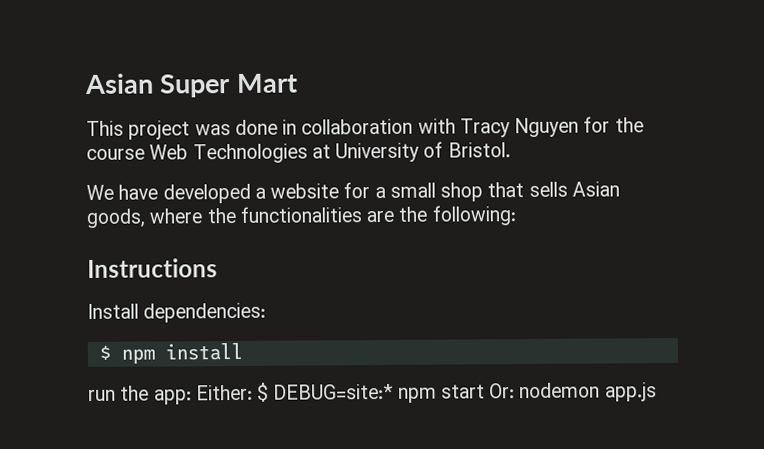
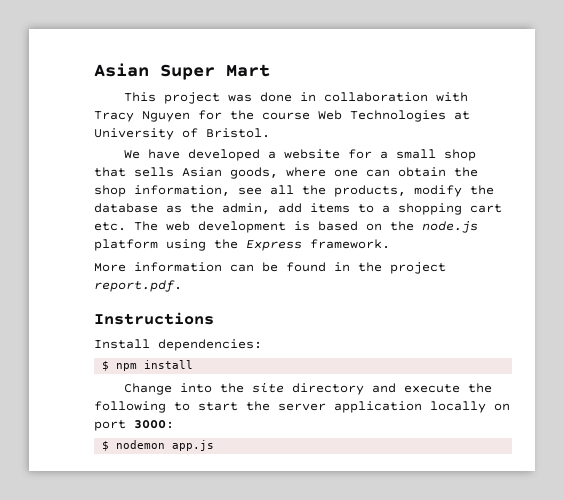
[206,205,517,226] the functionalities are the following: -> [334,167,478,177] [94,185,494,197] [94,203,502,215] [94,221,478,233] [94,239,390,251] [94,262,446,274] [94,280,182,292] one can obtain the shop information, see all the products, modify the database as the admin, add items to a shopping cart etc. The web development is based on the node.js platform using the Express framework. // More information can be found in the project report.pdf.
[88,382,516,405] run the app: Either: $ DEBUG=site:* npm start Or: -> [124,383,493,395] [94,401,510,413] [94,420,174,431] [102,441,110,451] Change into the site directory and execute the following to start the server application locally on port 3000: // $

